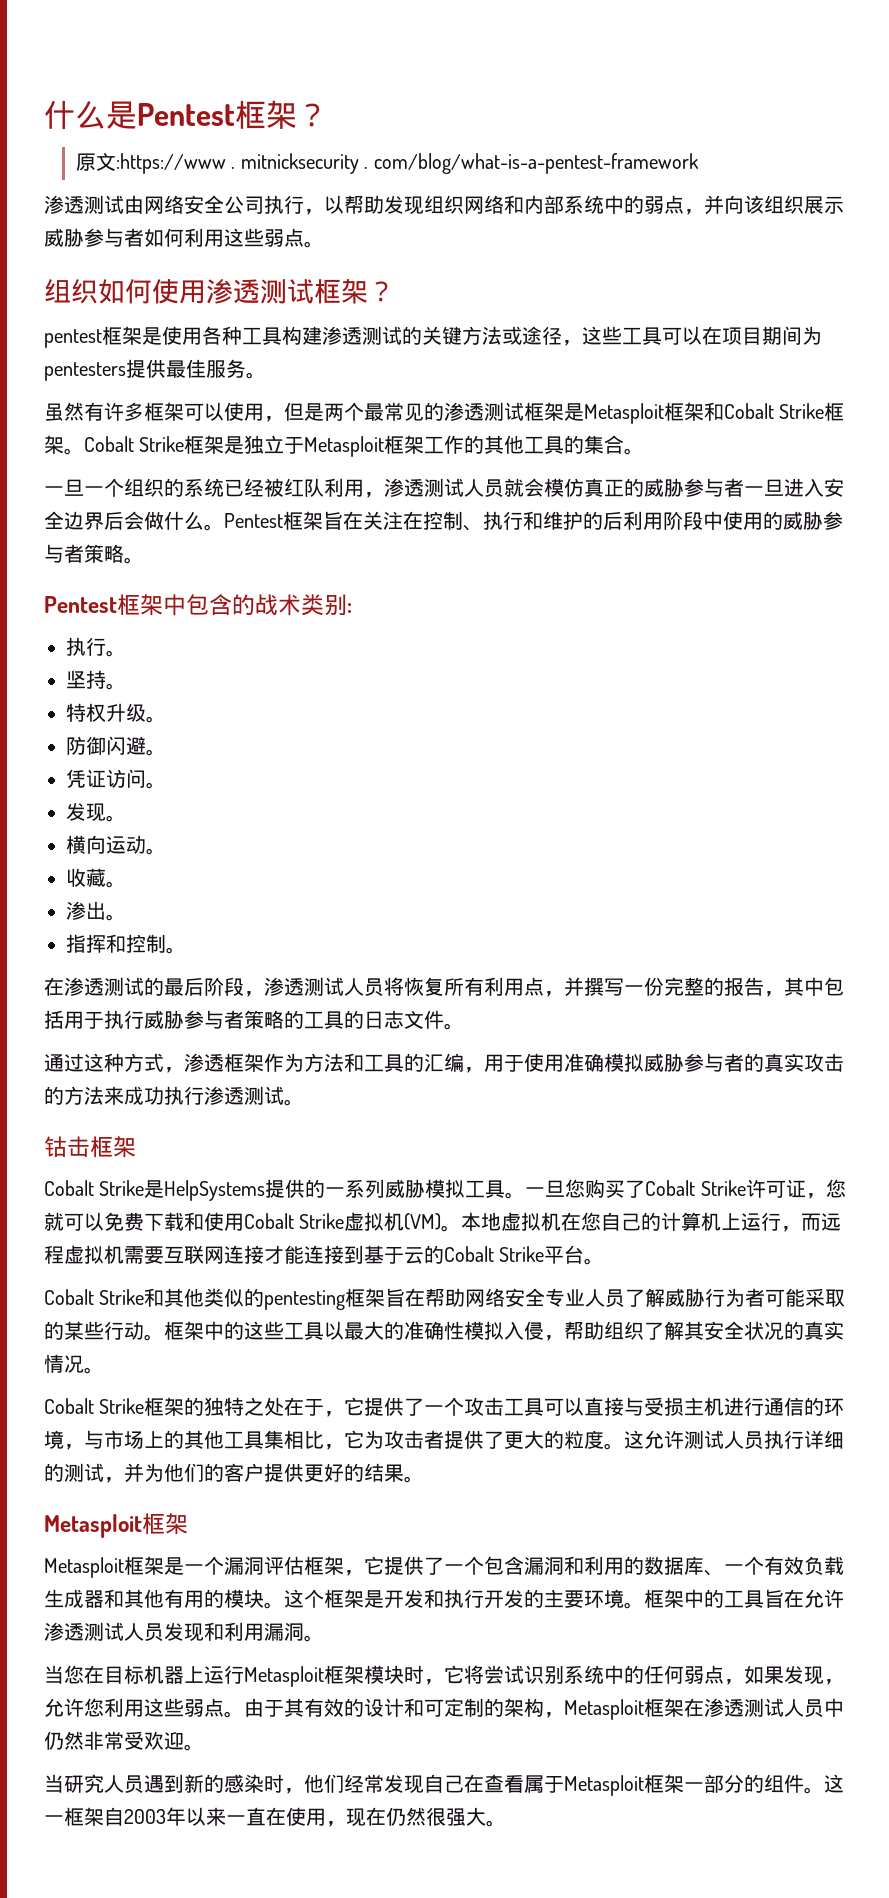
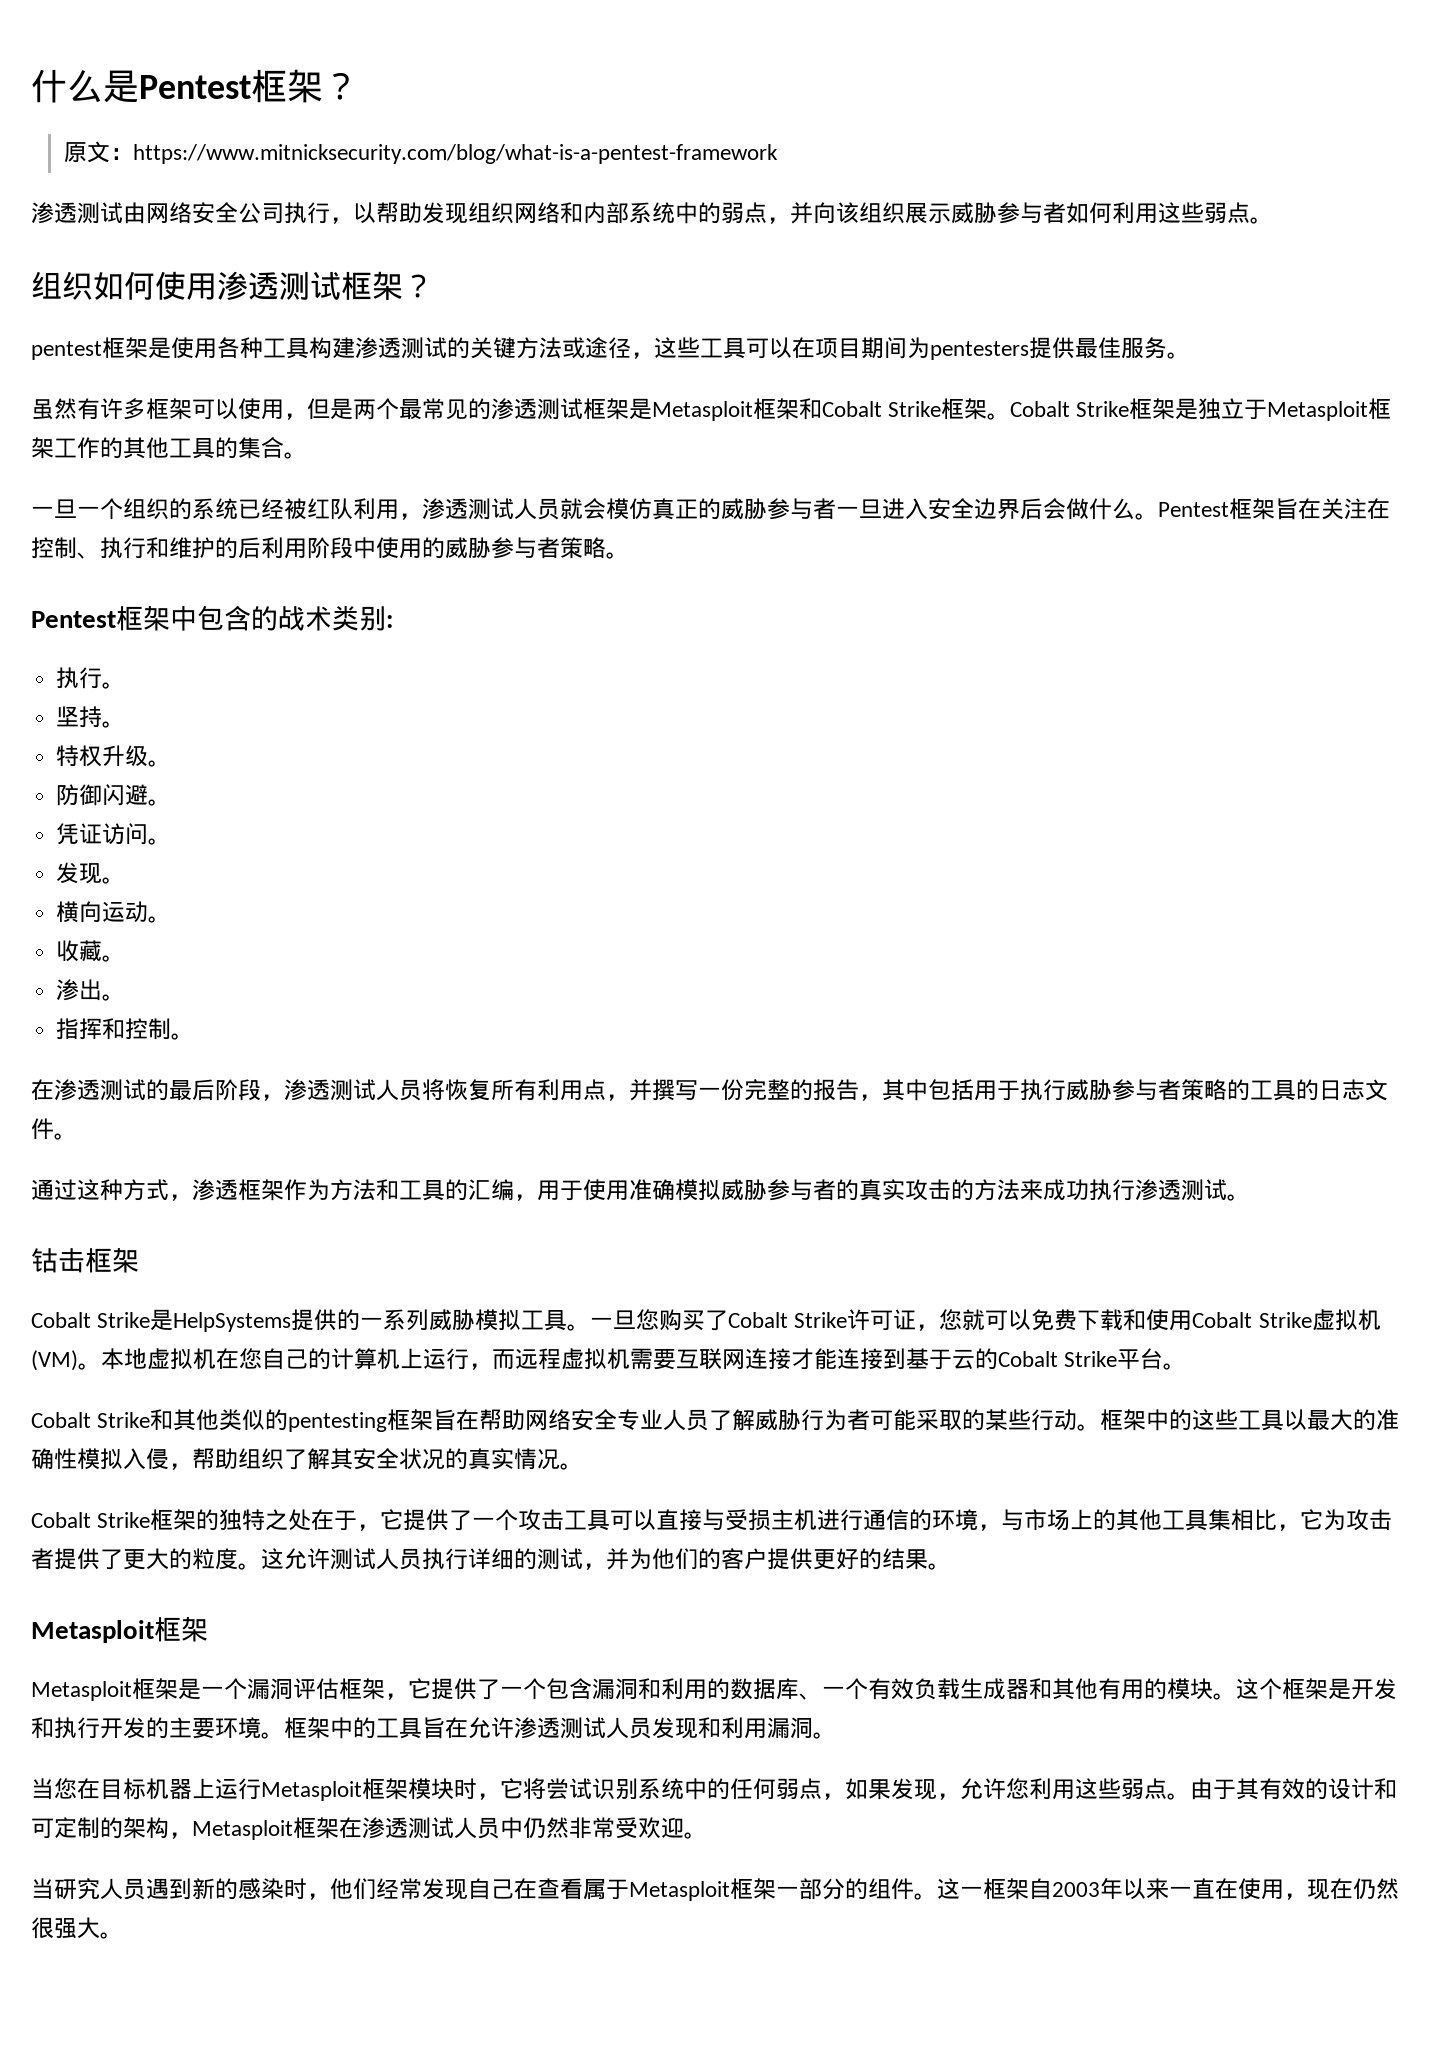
[116,153,699,174] :https://www . mitnicksecurity . com/blog/what-is-a-pentest-framework -> [109,144,778,164] ：https://www.mitnicksecurity.com/blog/what-is-a-pentest-framework

